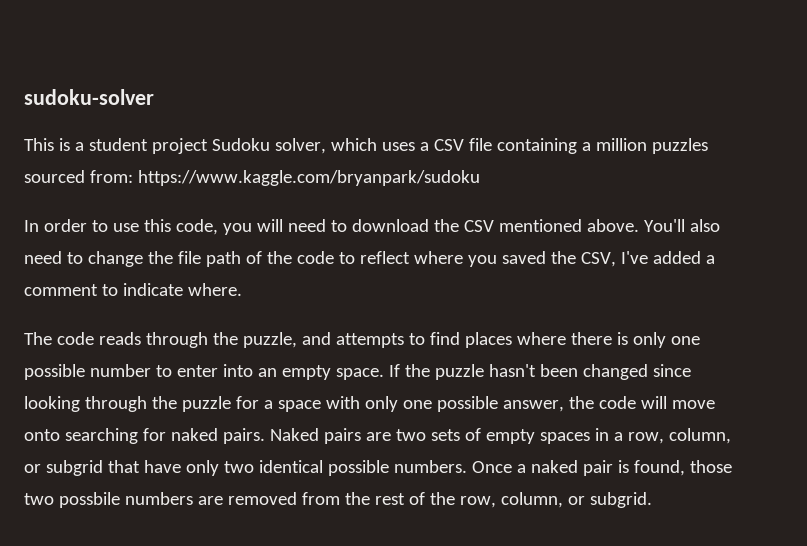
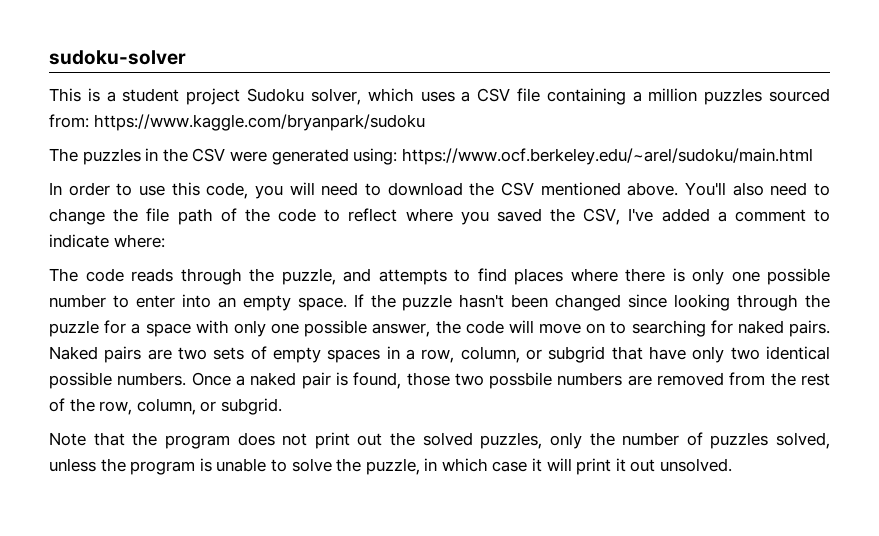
(480, 178) none -> [49,148,813,165] // The puzzles in the CSV were generated using: https://www.ocf.berkeley.edu/~arel/sudoku/main.html
[187,283,242,296] where. -> [113,234,165,248] where:
[24,429,60,441] onto -> [586,321,627,334] on to
(652, 500) none -> [49,432,830,449] [49,458,733,475] // Note that the program does not print out the solved puzzles, only the number of puzzles solved, unless the program is unable to solve the puzzle, in which case it will print it out unsolved.

